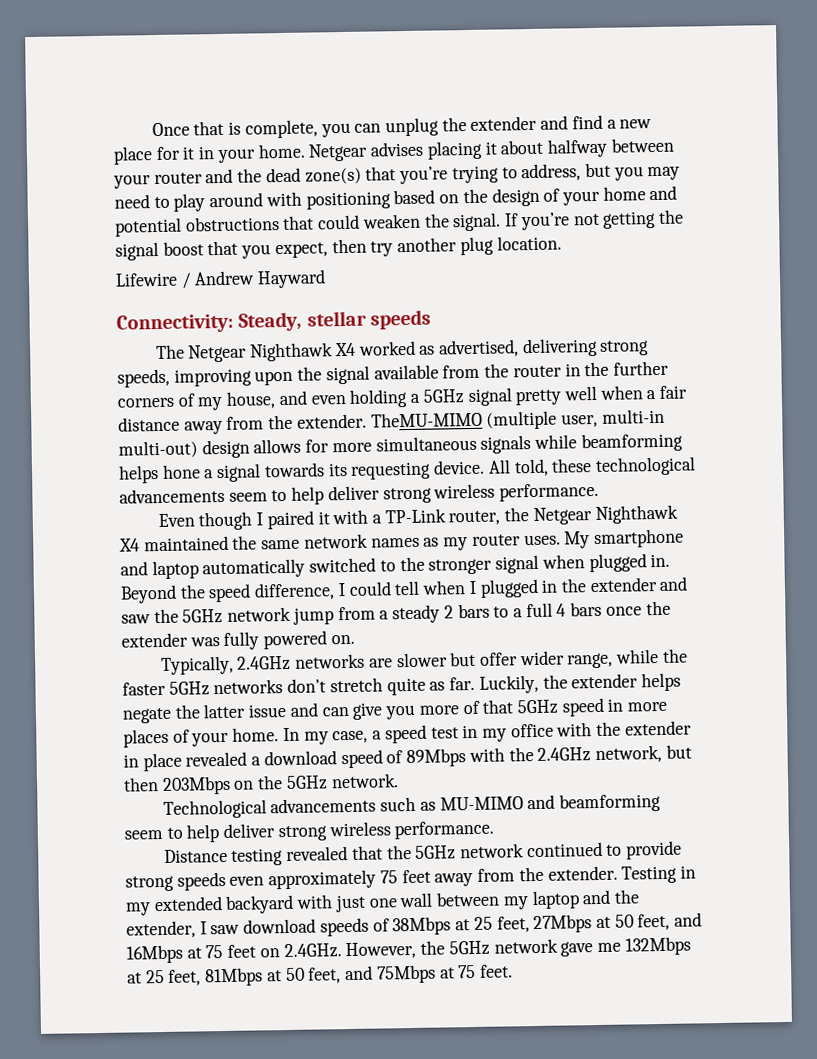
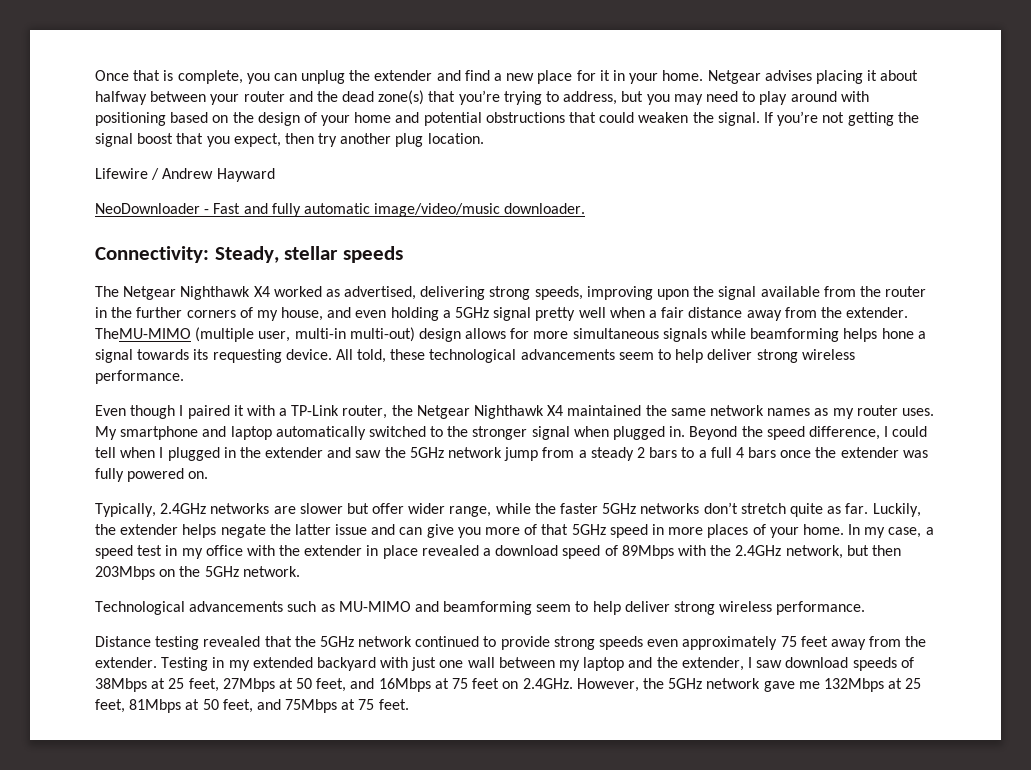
(327, 279) none -> [95,203,586,217] // NeoDownloader - Fast and fully automatic image/video/music downloader.

